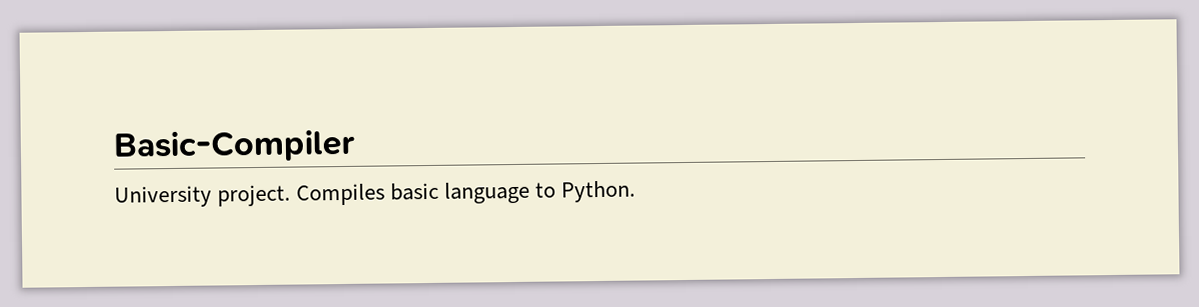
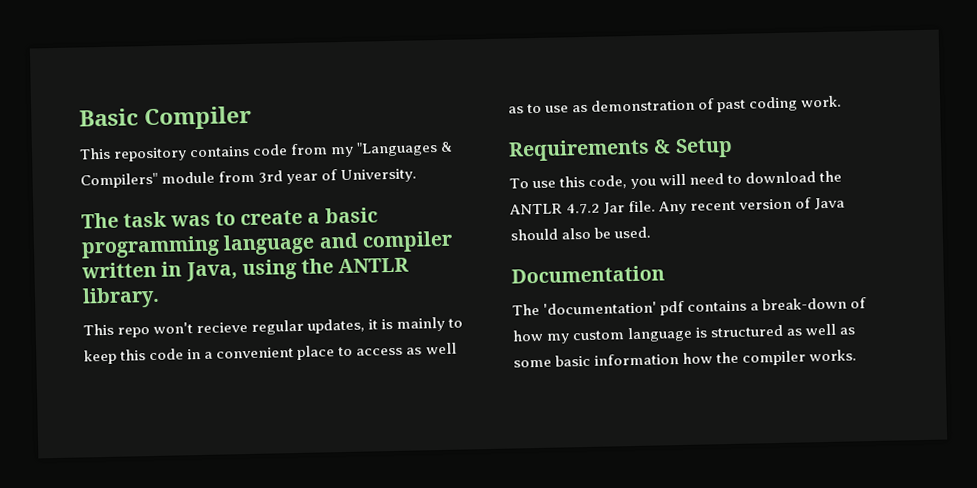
[113,128,356,163] [114,180,637,208] Basic-Compiler // University project. Compiles basic language to Python. -> [79,105,253,131] [79,141,454,162] [80,168,418,189] [81,207,378,229] [81,230,453,259] [81,257,410,282] [82,286,160,309] [83,316,464,338] [84,342,457,365] [508,95,843,114] [508,137,733,162] [509,170,843,190] [509,197,846,215] [510,226,652,241] [511,265,665,284] [512,297,868,316] [512,323,856,344] [513,349,858,368] Basic Compiler // This repository contains code from my "Languages & Compilers" module from 3rd year of University. // The task was to create a basic programming language and compiler written in Java, using the ANTLR library. // This repo won't recieve regular updates, it is mainly to keep this code in a convenient place to access as well as to use as demonstration of past coding work. // Requirements & Setup // To use this code, you will need to download the ANTLR 4.7.2 Jar file. Any recent version of Java should also be used. // Documentation // The 'documentation' pdf contains a break-down of how my custom language is structured as well as some basic information how the compiler works.

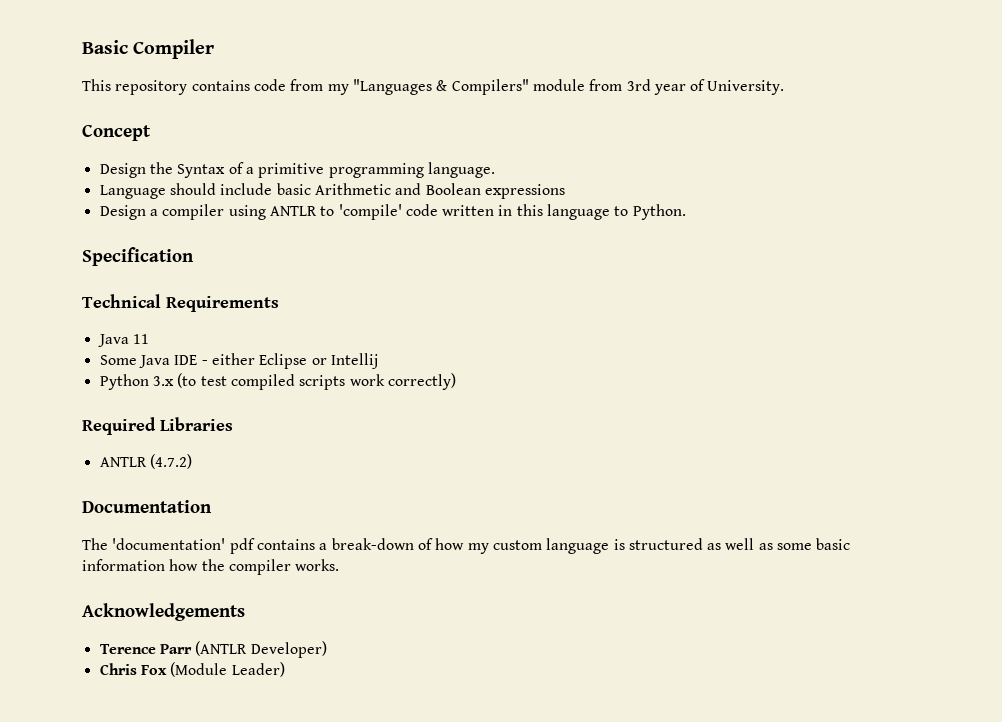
[81,207,378,229] [81,230,453,259] [81,257,410,282] [82,286,160,309] [83,316,464,338] [84,342,457,365] [508,95,843,114] [508,137,733,162] [509,170,843,190] [509,197,846,215] [510,226,652,241] The task was to create a basic programming language and compiler written in Java, using the ANTLR library. // This repo won't recieve regular updates, it is mainly to keep this code in a convenient place to access as well as to use as demonstration of past coding work. // Requirements & Setup // To use this code, you will need to download the ANTLR 4.7.2 Jar file. Any recent version of Java should also be used. -> [82,124,151,141] [99,162,495,178] [99,183,565,199] [99,204,686,220] [82,247,194,266] [82,294,279,312] [97,334,149,347] [99,353,378,369] [99,373,456,390] [82,417,233,435] [99,454,192,469] Concept // Design the Syntax of a primitive programming language. // Language should include basic Arithmetic and Boolean expressions // Design a compiler using ANTLR to 'compile' code written in this language to Python. // Specification // Technical Requirements // Java 11 // Some Java IDE - either Eclipse or Intellij // Python 3.x (to test compiled scripts work correctly) // Required Libraries // ANTLR (4.7.2)
(858, 355) none -> [82,603,245,621] [99,641,327,658] [99,662,285,677] // Acknowledgements // Terence Parr (ANTLR Developer) // Chris Fox (Module Leader)

